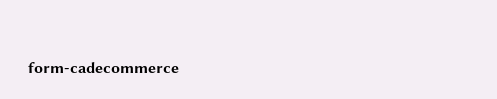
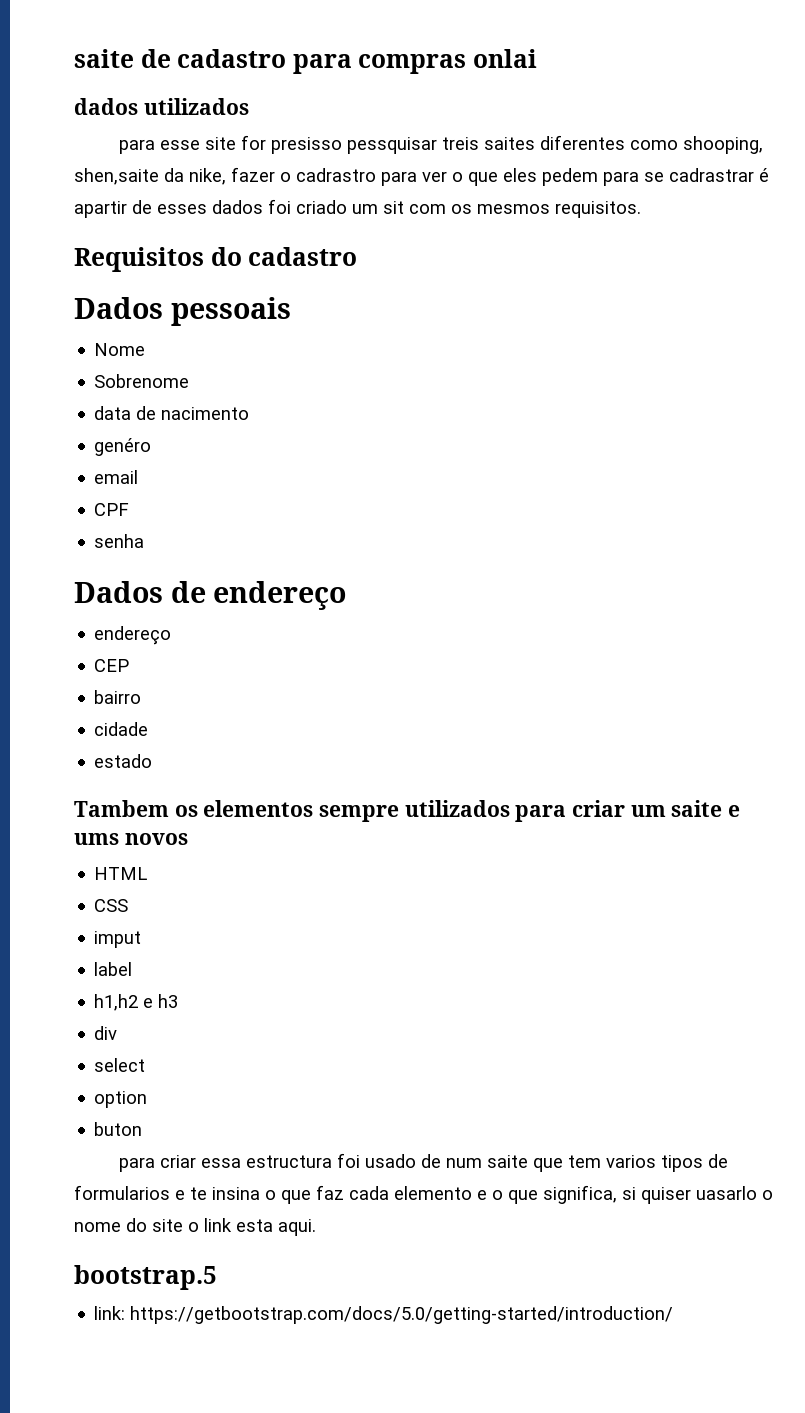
[28,62,179,73] form-cadecommerce -> [74,49,538,74] [74,98,249,115] [119,135,764,154] [74,167,769,186] [74,199,641,218] [74,247,358,272] [74,297,291,326] [94,343,146,356] [94,374,190,388] [94,406,250,420] [94,438,152,456] [94,470,139,484] [94,503,130,516] [94,534,145,548] [74,581,347,610] [94,626,172,645] [94,659,130,672] [94,690,142,704] [94,722,149,736] [94,754,153,768] [74,800,741,822] [74,833,188,845] [94,867,148,880] [94,899,129,912] [94,931,142,948] [94,962,133,976] [94,994,179,1011] [94,1026,118,1040] [94,1058,146,1072] [94,1091,148,1108] [94,1122,143,1136] [119,1153,729,1172] [74,1185,773,1204] [74,1218,316,1236] [74,1265,217,1290] [94,1306,674,1324] saite de cadastro para compras onlai // dados utilizados // para esse site for presisso pessquisar treis saites diferentes como shooping, shen,saite da nike, fazer o cadrastro para ver o que eles pedem para se cadrastrar é apartir de esses dados foi criado um sit com os mesmos requisitos. // Requisitos do cadastro // Dados pessoais // Nome // Sobrenome // data de nacimento // genéro // email // CPF // senha // Dados de endereço // endereço // CEP // bairro // cidade // estado // Tambem os elementos sempre utilizados para criar um saite e ums novos // HTML // CSS // imput // label // h1,h2 e h3 // div // select // option // buton // para criar essa estructura foi usado de num saite que tem varios tipos de formularios e te insina o que faz cada elemento e o que significa, si quiser uasarlo o nome do site o link esta aqui. // bootstrap.5 // link: https://getbootstrap.com/docs/5.0/getting-started/introduction/

